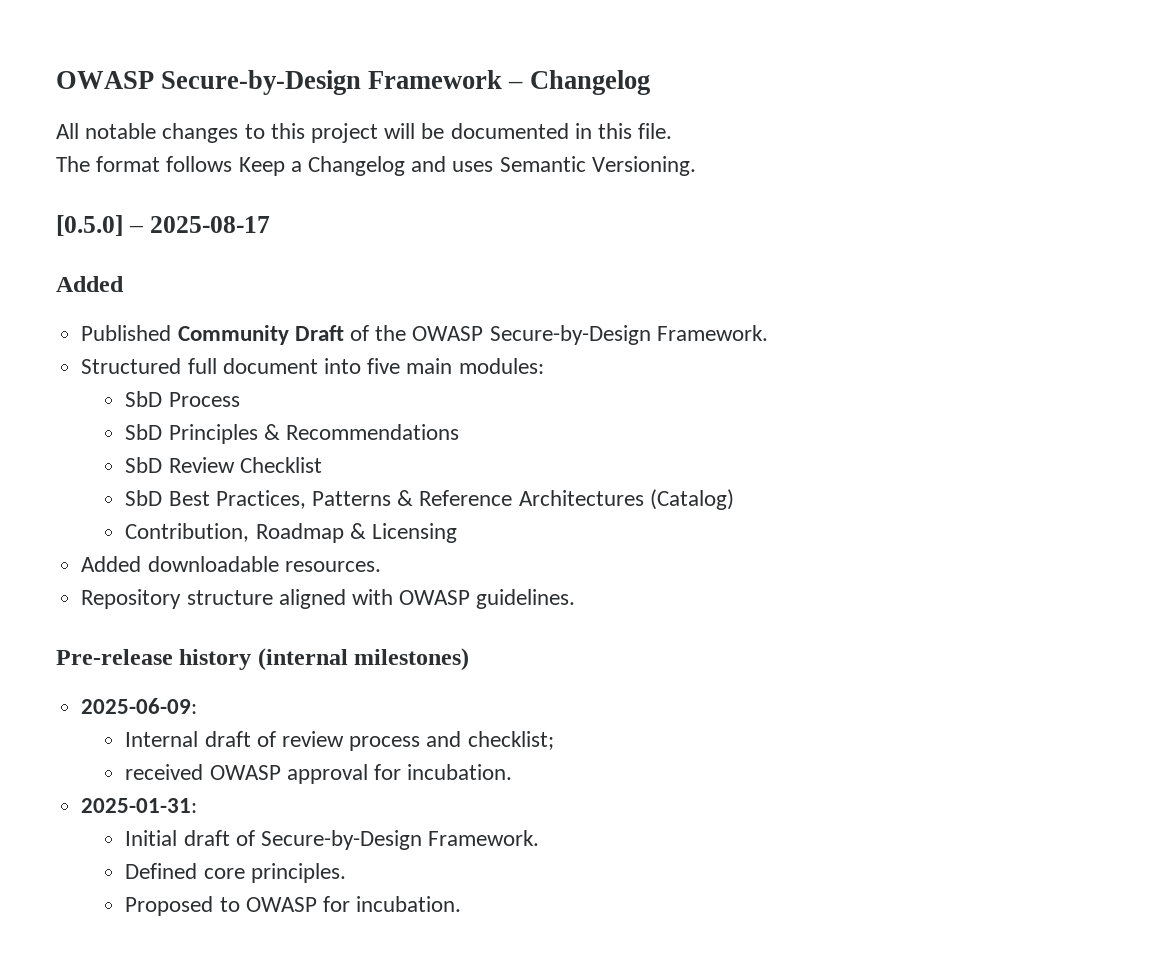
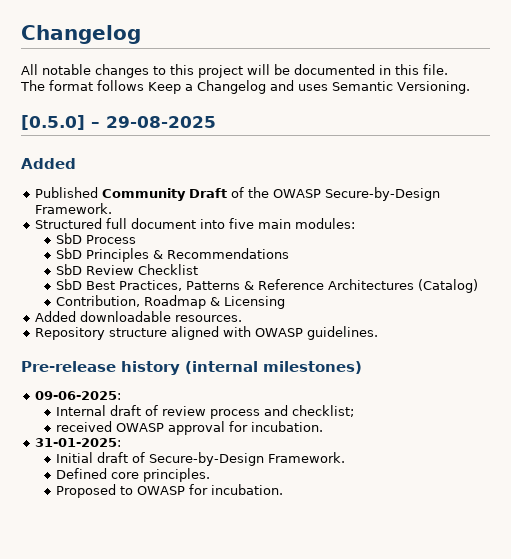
[56,70,524,95] OWASP Secure-by-Design Framework – -> (21, 34) none
[149,216,270,233] 2025-08-17 -> [106,116,216,128] 29-08-2025
[81,698,198,714] 2025-06-09: -> [34,391,121,400] 09-06-2025:
[81,798,198,813] 2025-01-31: -> [34,438,121,447] 31-01-2025:

